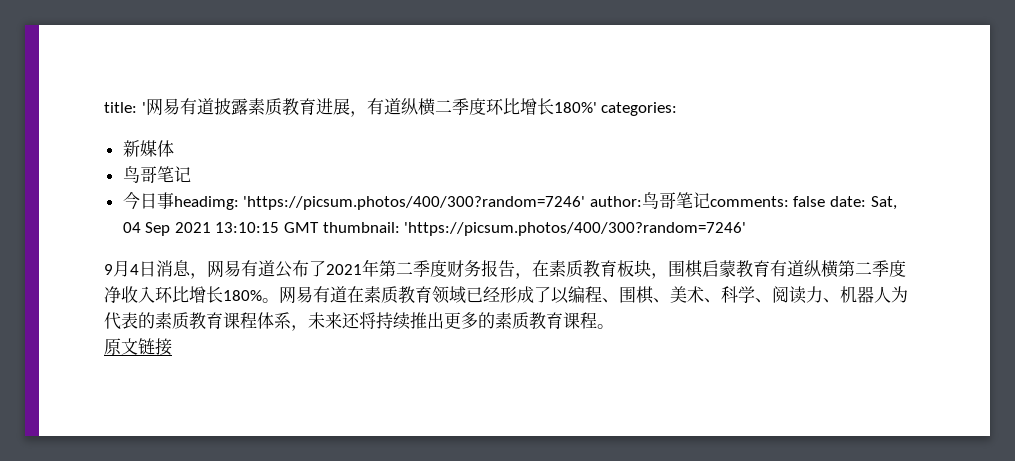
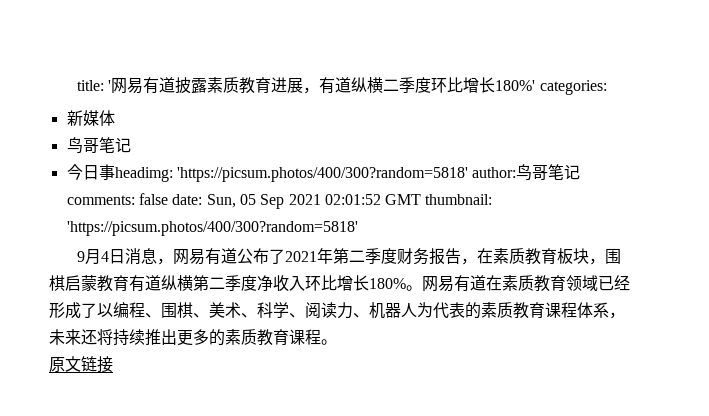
[243,196,586,210] 'https://picsum.photos/400/300?random=7246' -> [176,167,468,182] 'https://picsum.photos/400/300?random=5818'
[870,196,897,210] [122,222,141,233] Sat, 04 -> [206,194,256,208] Sun, 05
[215,222,280,233] 13:10:15 -> [324,194,381,205] 02:01:52
[404,222,747,236] 'https://picsum.photos/400/300?random=7246' -> [66,221,358,236] 'https://picsum.photos/400/300?random=5818'

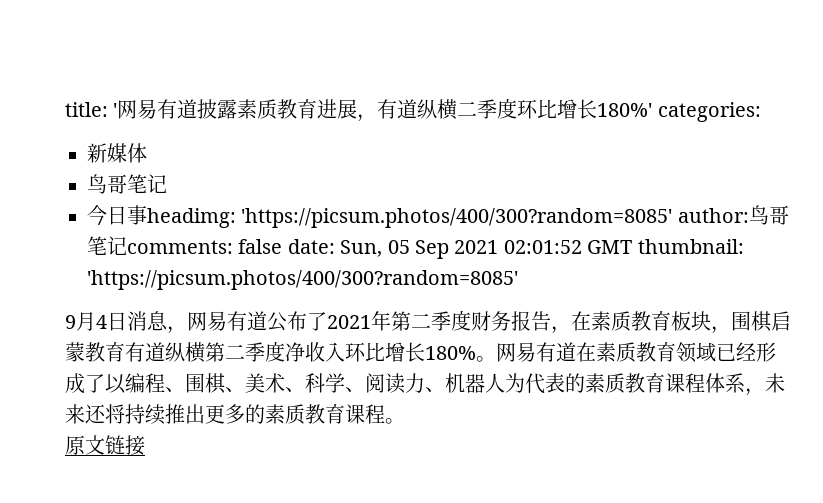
[176,167,468,182] 'https://picsum.photos/400/300?random=5818' -> [241,208,673,228] 'https://picsum.photos/400/300?random=8085'
[66,221,358,236] 'https://picsum.photos/400/300?random=5818' -> [87,270,518,290] 'https://picsum.photos/400/300?random=8085'

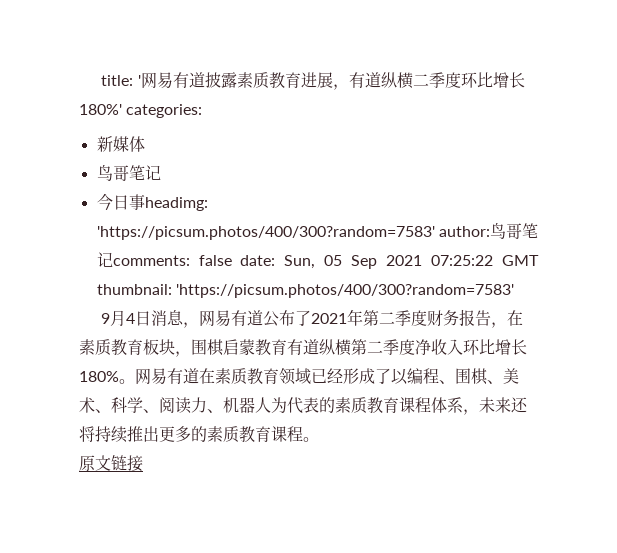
[241,208,673,228] 'https://picsum.photos/400/300?random=8085' -> [96,226,435,240] 'https://picsum.photos/400/300?random=7583'
[503,240,582,254] 02:01:52 -> [431,255,494,266] 07:25:22
[87,270,518,290] 'https://picsum.photos/400/300?random=8085' -> [175,284,514,298] 'https://picsum.photos/400/300?random=7583'

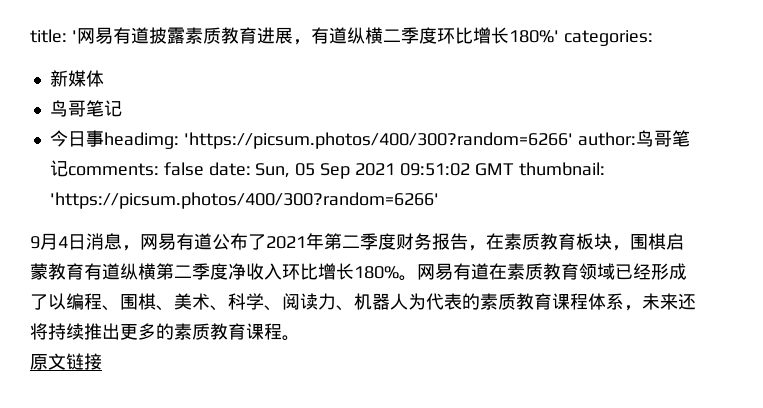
[96,226,435,240] 'https://picsum.photos/400/300?random=7583' -> [183,132,573,149] 'https://picsum.photos/400/300?random=6266'
[431,255,494,266] 07:25:22 -> [399,163,470,176] 09:51:02
[175,284,514,298] 'https://picsum.photos/400/300?random=7583' -> [49,192,439,209] 'https://picsum.photos/400/300?random=6266'

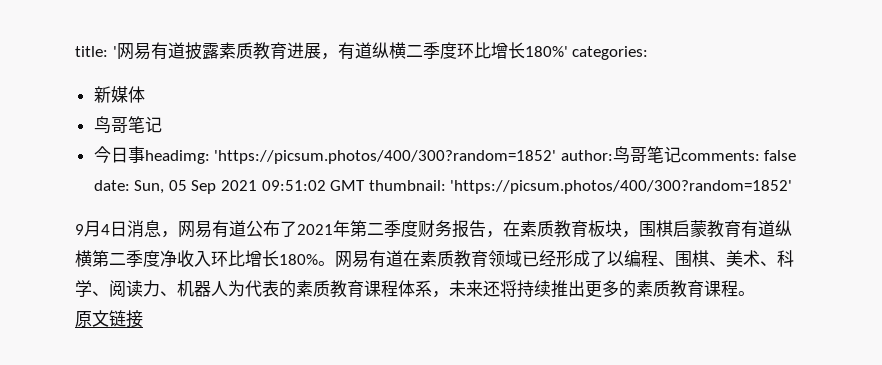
[183,132,573,149] 'https://picsum.photos/400/300?random=6266' -> [214,150,557,164] 'https://picsum.photos/400/300?random=1852'
[49,192,439,209] 'https://picsum.photos/400/300?random=6266' -> [450,180,793,194] 'https://picsum.photos/400/300?random=1852'

